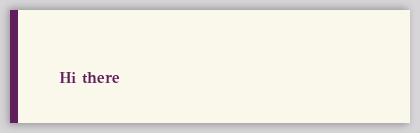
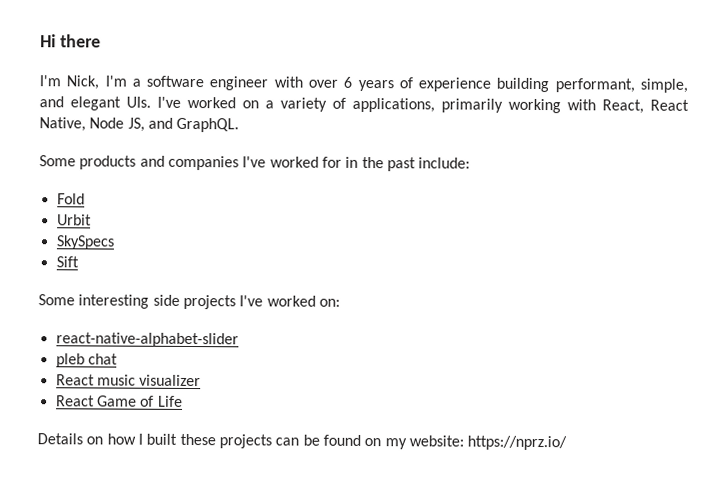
(120, 78) none -> [39,75,688,93] [39,96,689,114] [39,117,240,133] [39,155,471,172] [56,193,85,205] [56,214,92,226] [55,235,115,250] [55,256,79,268] [38,294,340,310] [55,332,239,348] [55,353,118,368] [55,374,202,387] [55,395,183,407] [37,433,568,451] // I'm Nick, I'm a software engineer with over 6 years of experience building performant, simple, and elegant UIs. I've worked on a variety of applications, primarily working with React, React Native, Node JS, and GraphQL. // Some products and companies I've worked for in the past include: // Fold // Urbit // SkySpecs // Sift // Some interesting side projects I've worked on: // react-native-alphabet-slider // pleb chat // React music visualizer // React Game of Life // Details on how I built these projects can be found on my website: https://nprz.io/

